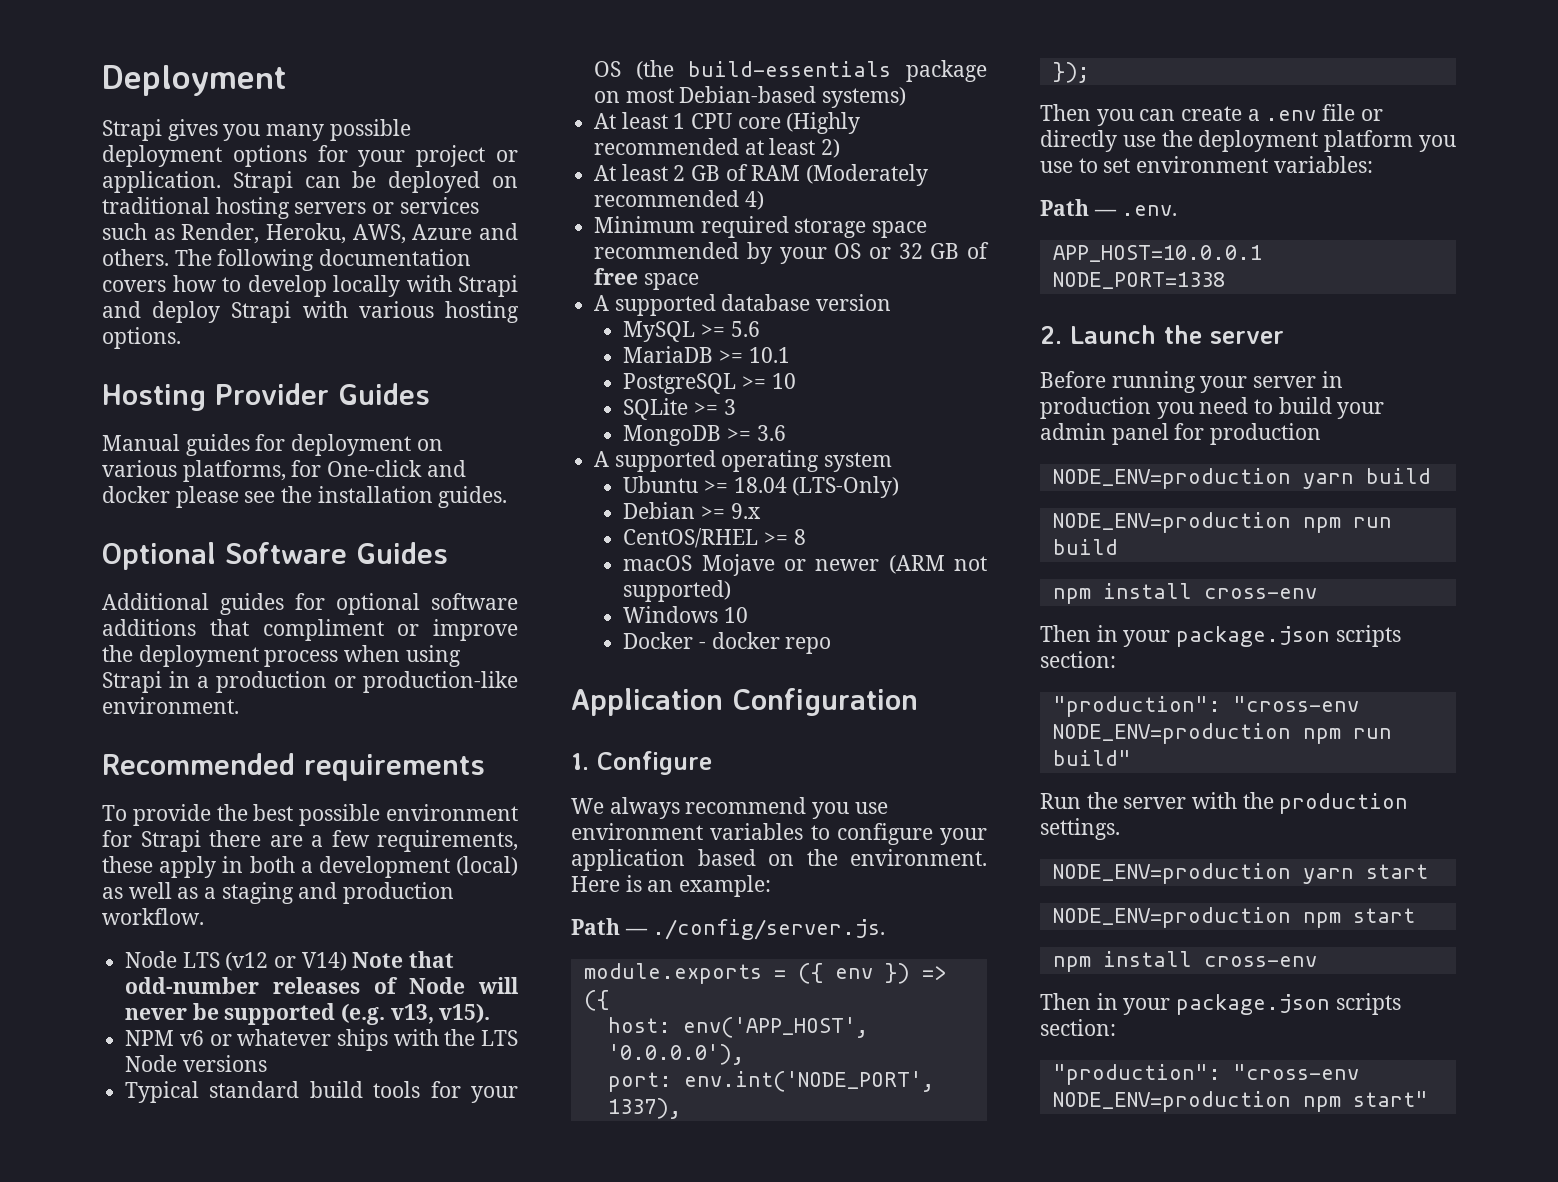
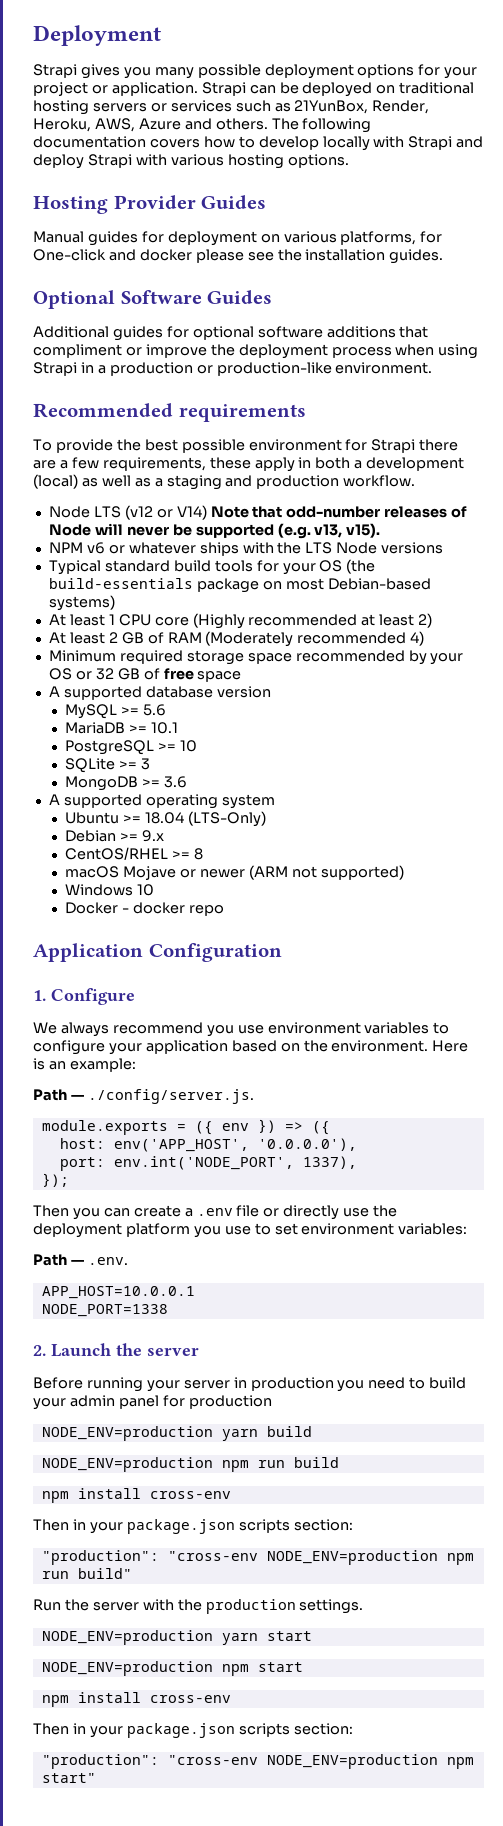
(175, 234) none -> [294,100,369,114] 21YunBox,

